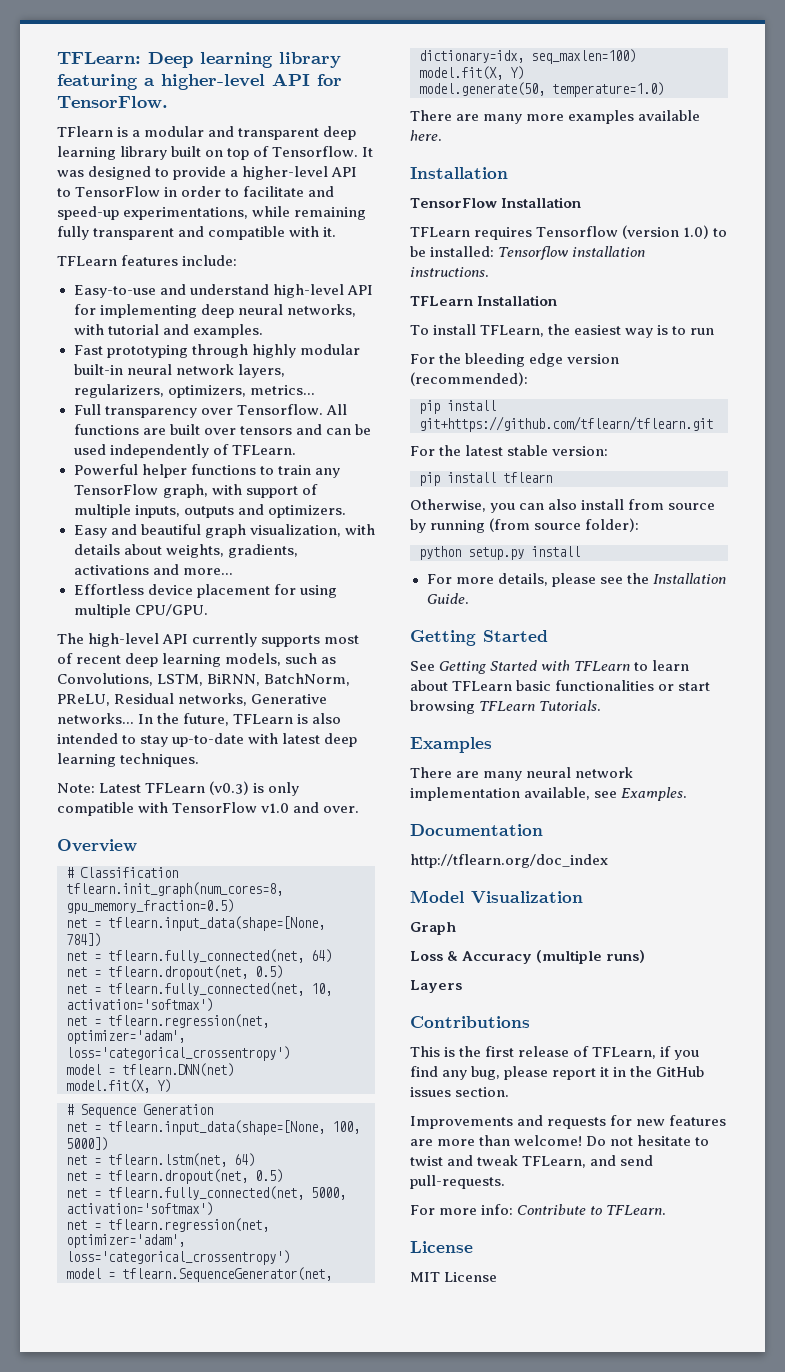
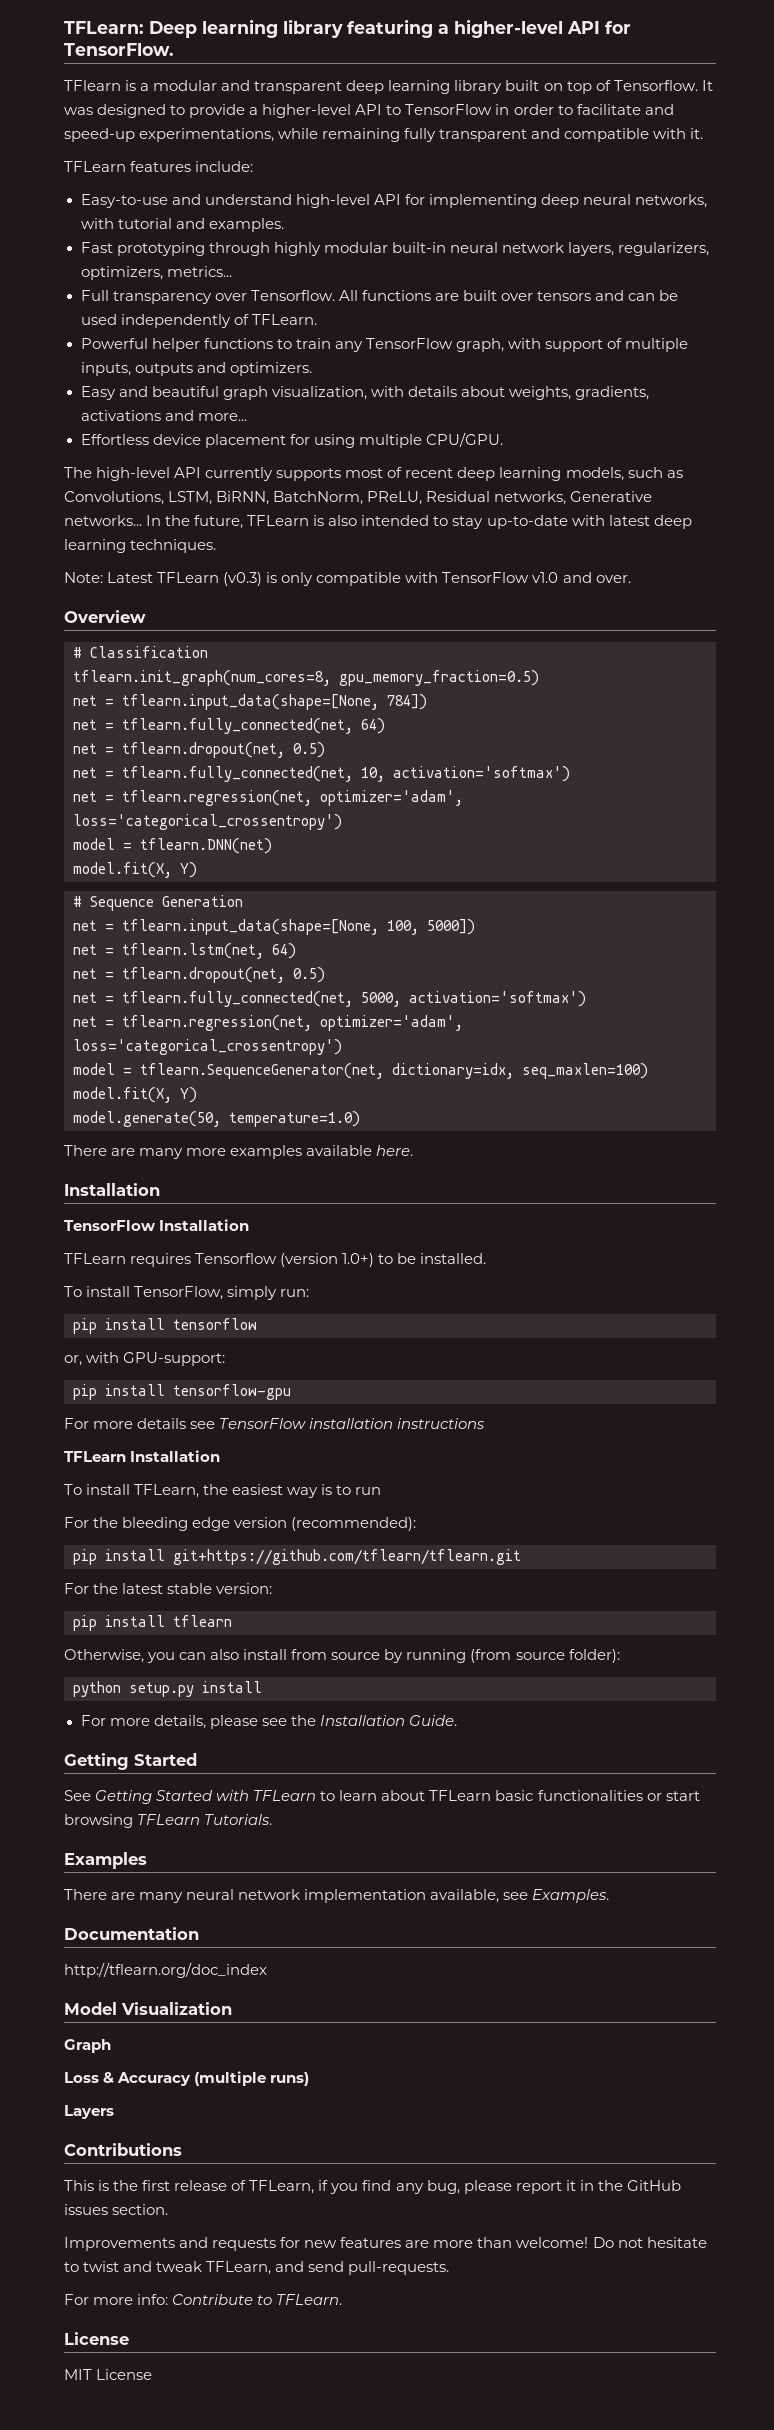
[683,225,710,239] 1.0) -> [342,1253,375,1267] 1.0+)
[430,246,646,260] [410,267,489,277] installed: Tensorflow installation instructions. -> [420,1253,487,1264] [64,1286,310,1300] [73,1318,257,1334] [64,1352,226,1366] [73,1384,291,1400] [64,1418,486,1429] installed. // To install TensorFlow, simply run: // pip install tensorflow // or, with GPU-support: // pip install tensorflow-gpu // For more details see TensorFlow installation instructions

